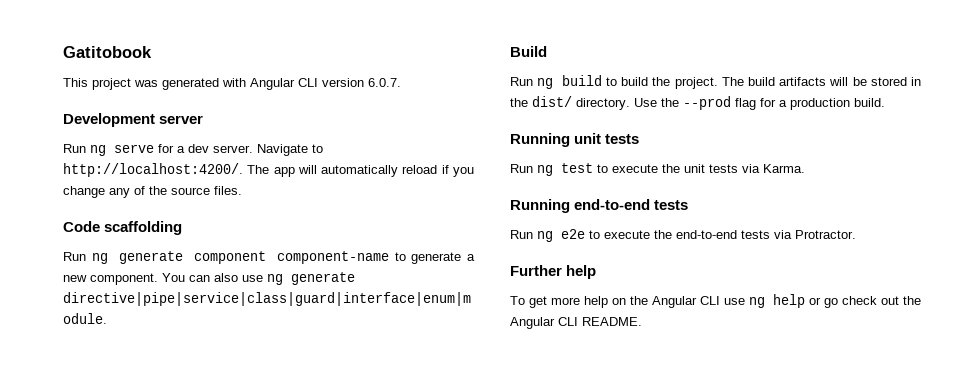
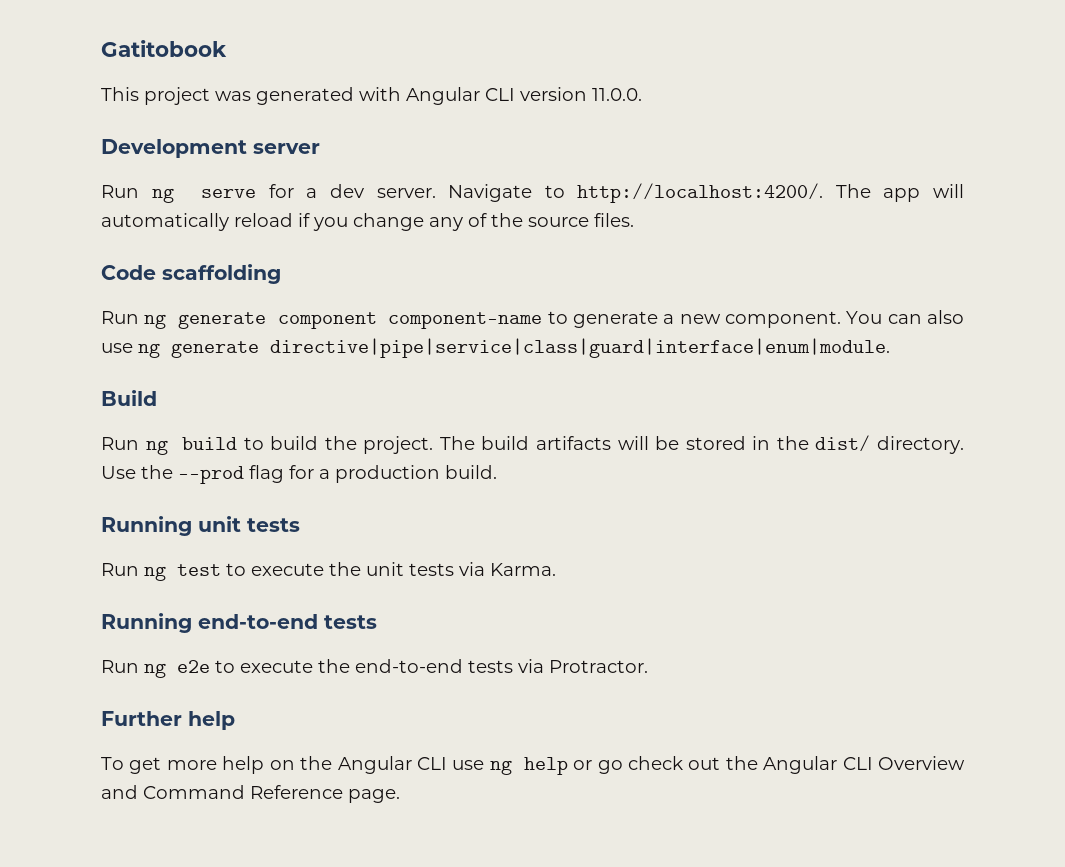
[368,78,401,87] 6.0.7. -> [592,88,642,101] 11.0.0.
[582,317,642,326] README. -> [877,756,965,770] [101,785,400,803] Overview and Command Reference page.

